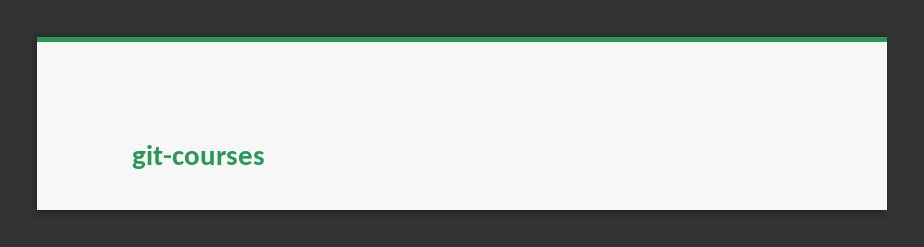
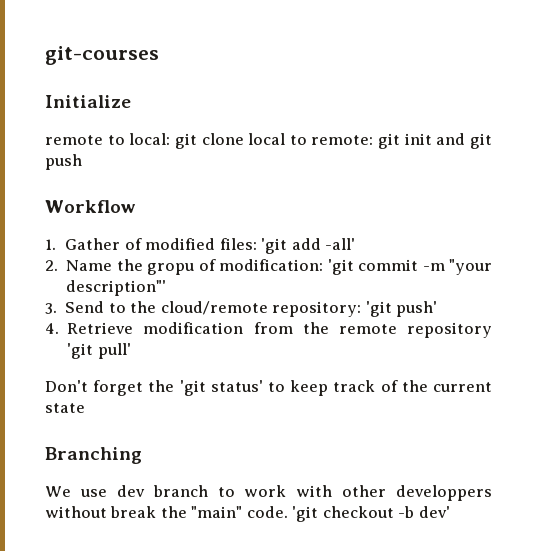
(265, 157) none -> [45,95,131,108] [45,133,492,149] [45,154,82,170] [45,200,136,213] [45,238,356,254] [45,259,492,275] [66,280,167,296] [45,301,438,317] [45,322,492,338] [67,343,131,359] [45,380,492,396] [45,403,85,413] [45,447,142,464] [45,485,492,501] [45,506,450,522] // Initialize // remote to local: git clone local to remote: git init and git push // Workflow // 1. Gather of modified files: 'git add -all' // 2. Name the gropu of modification: 'git commit -m "your description"' // 3. Send to the cloud/remote repository: 'git push' // 4. Retrieve modification from the remote repository 'git pull' // Don't forget the 'git status' to keep track of the current state // Branching // We use dev branch to work with other developpers without break the "main" code. 'git checkout -b dev'

